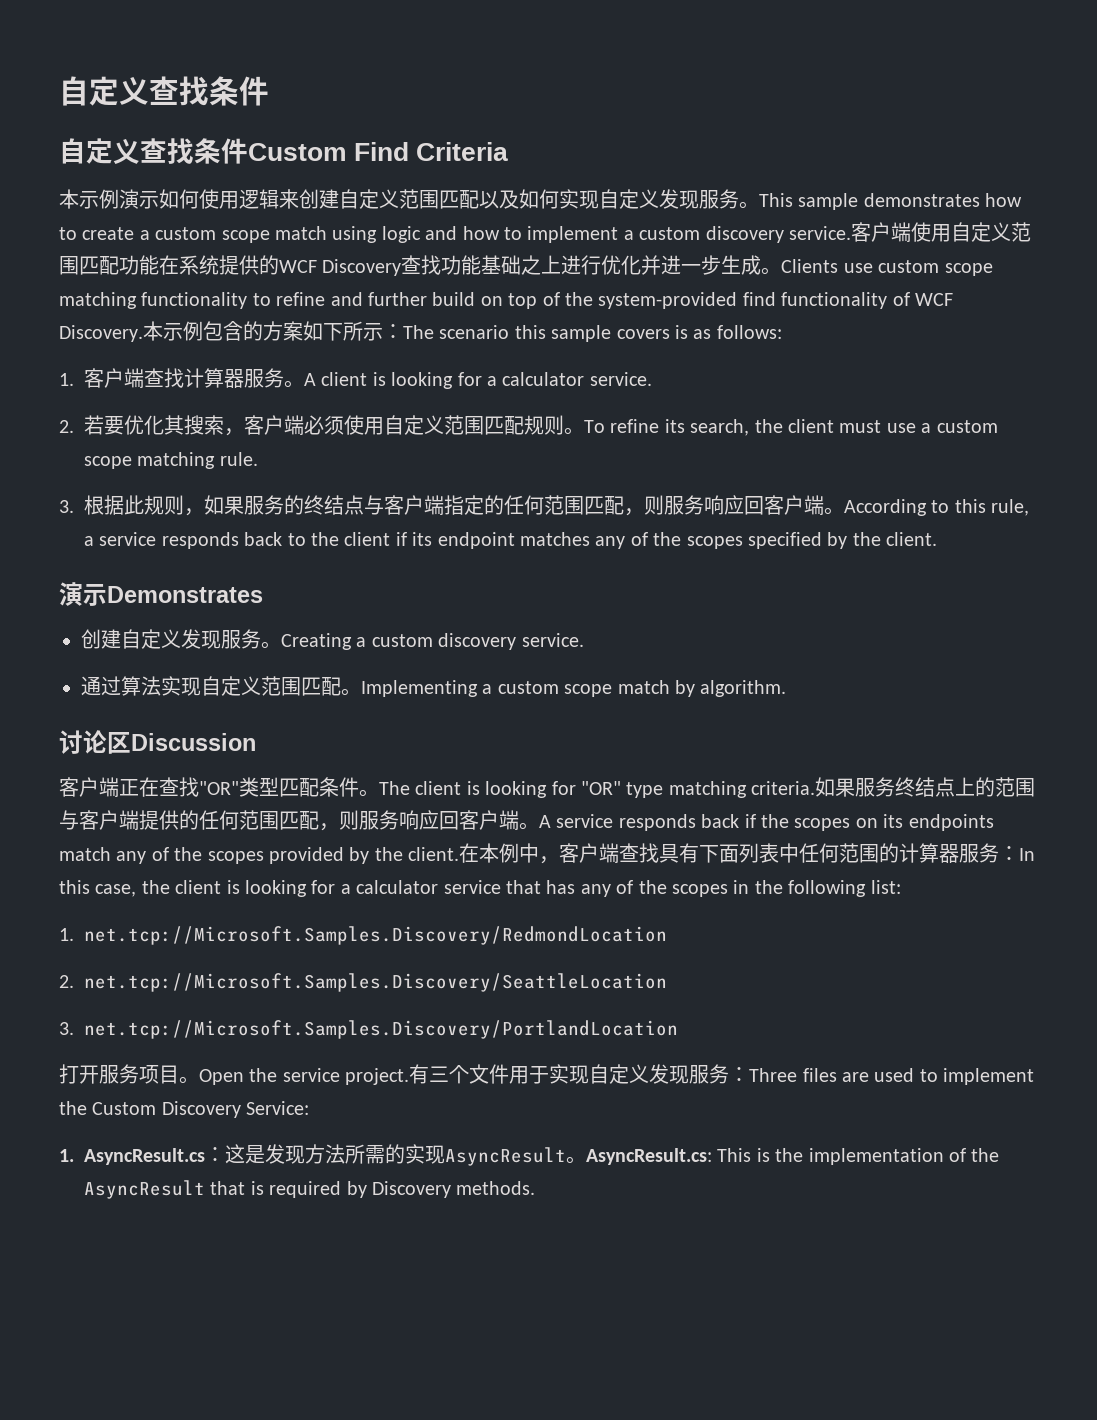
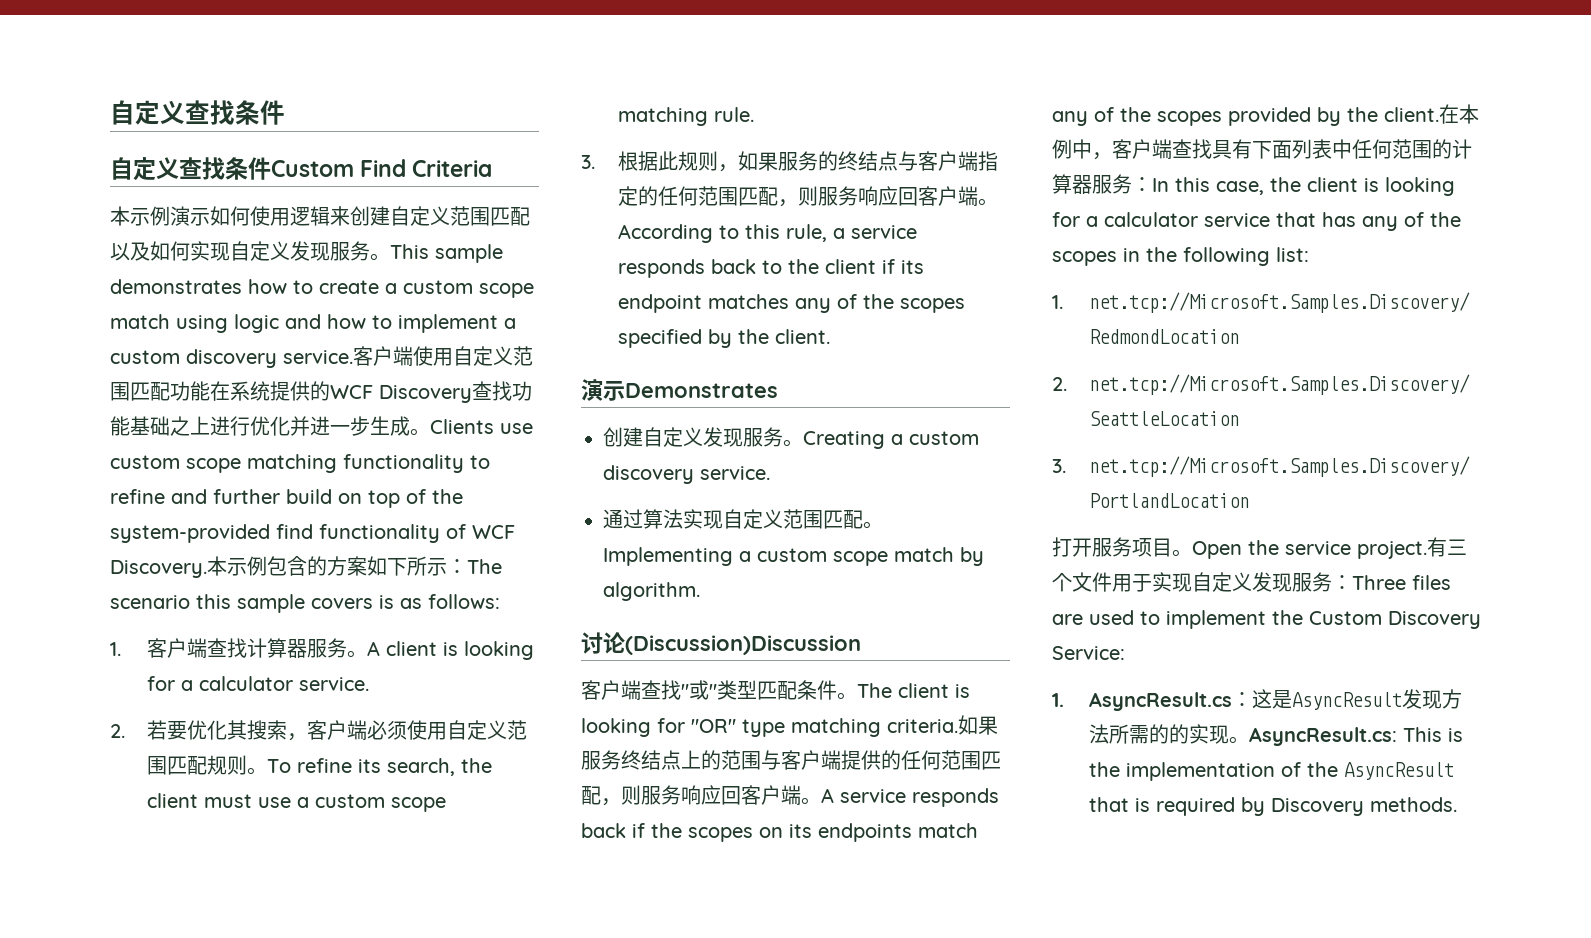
[107,732,256,754] [59,777,239,797] 区Discussion // 客户端正在查找"OR" -> [625,635,861,655] [581,680,717,700] (Discussion)Discussion // 客户端查找"或"
(265, 1154) none -> [1292,692,1403,710] AsyncResult
[405,1144,566,1166] 实现AsyncResult -> [1169,724,1230,744] 的实现

